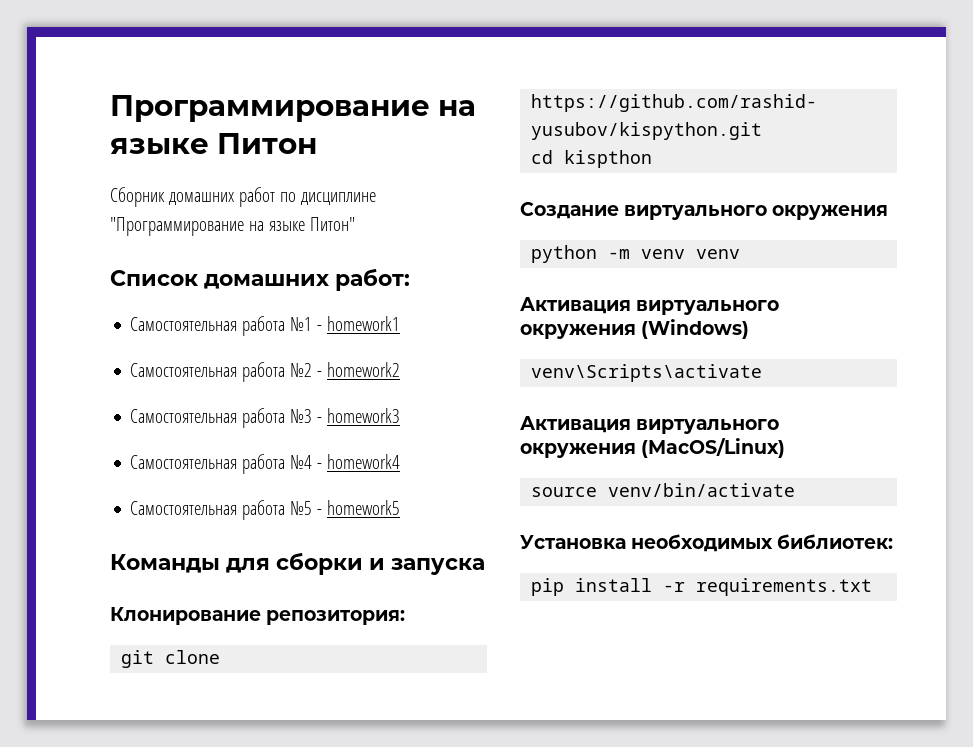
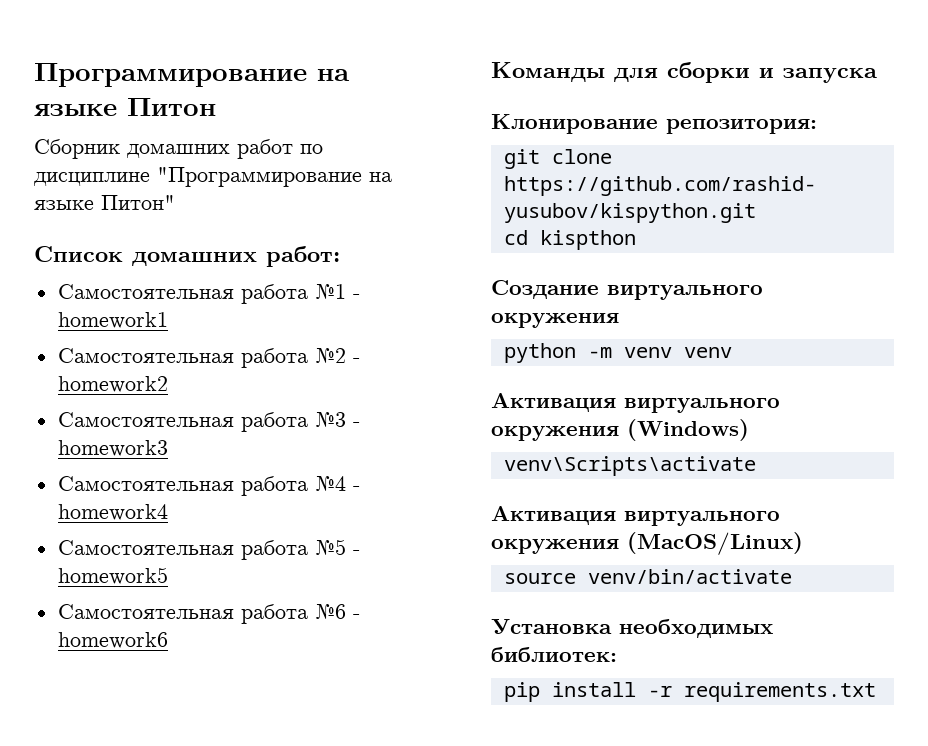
(401, 507) none -> [57,604,360,624] [57,632,168,649] // Самостоятельная работа №6 - homework6

